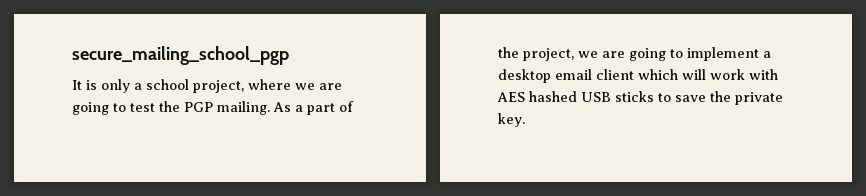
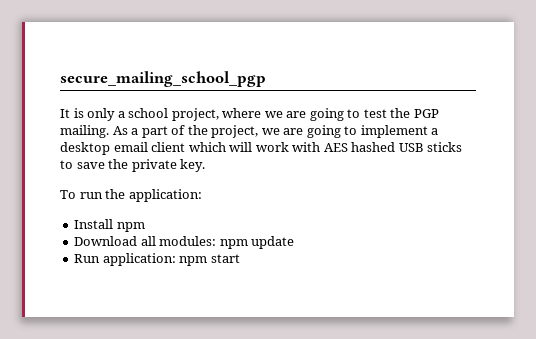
(525, 120) none -> [60,189,202,202] [74,219,145,232] [74,236,295,249] [74,253,240,266] // To run the application: // Install npm // Download all modules: npm update // Run application: npm start

